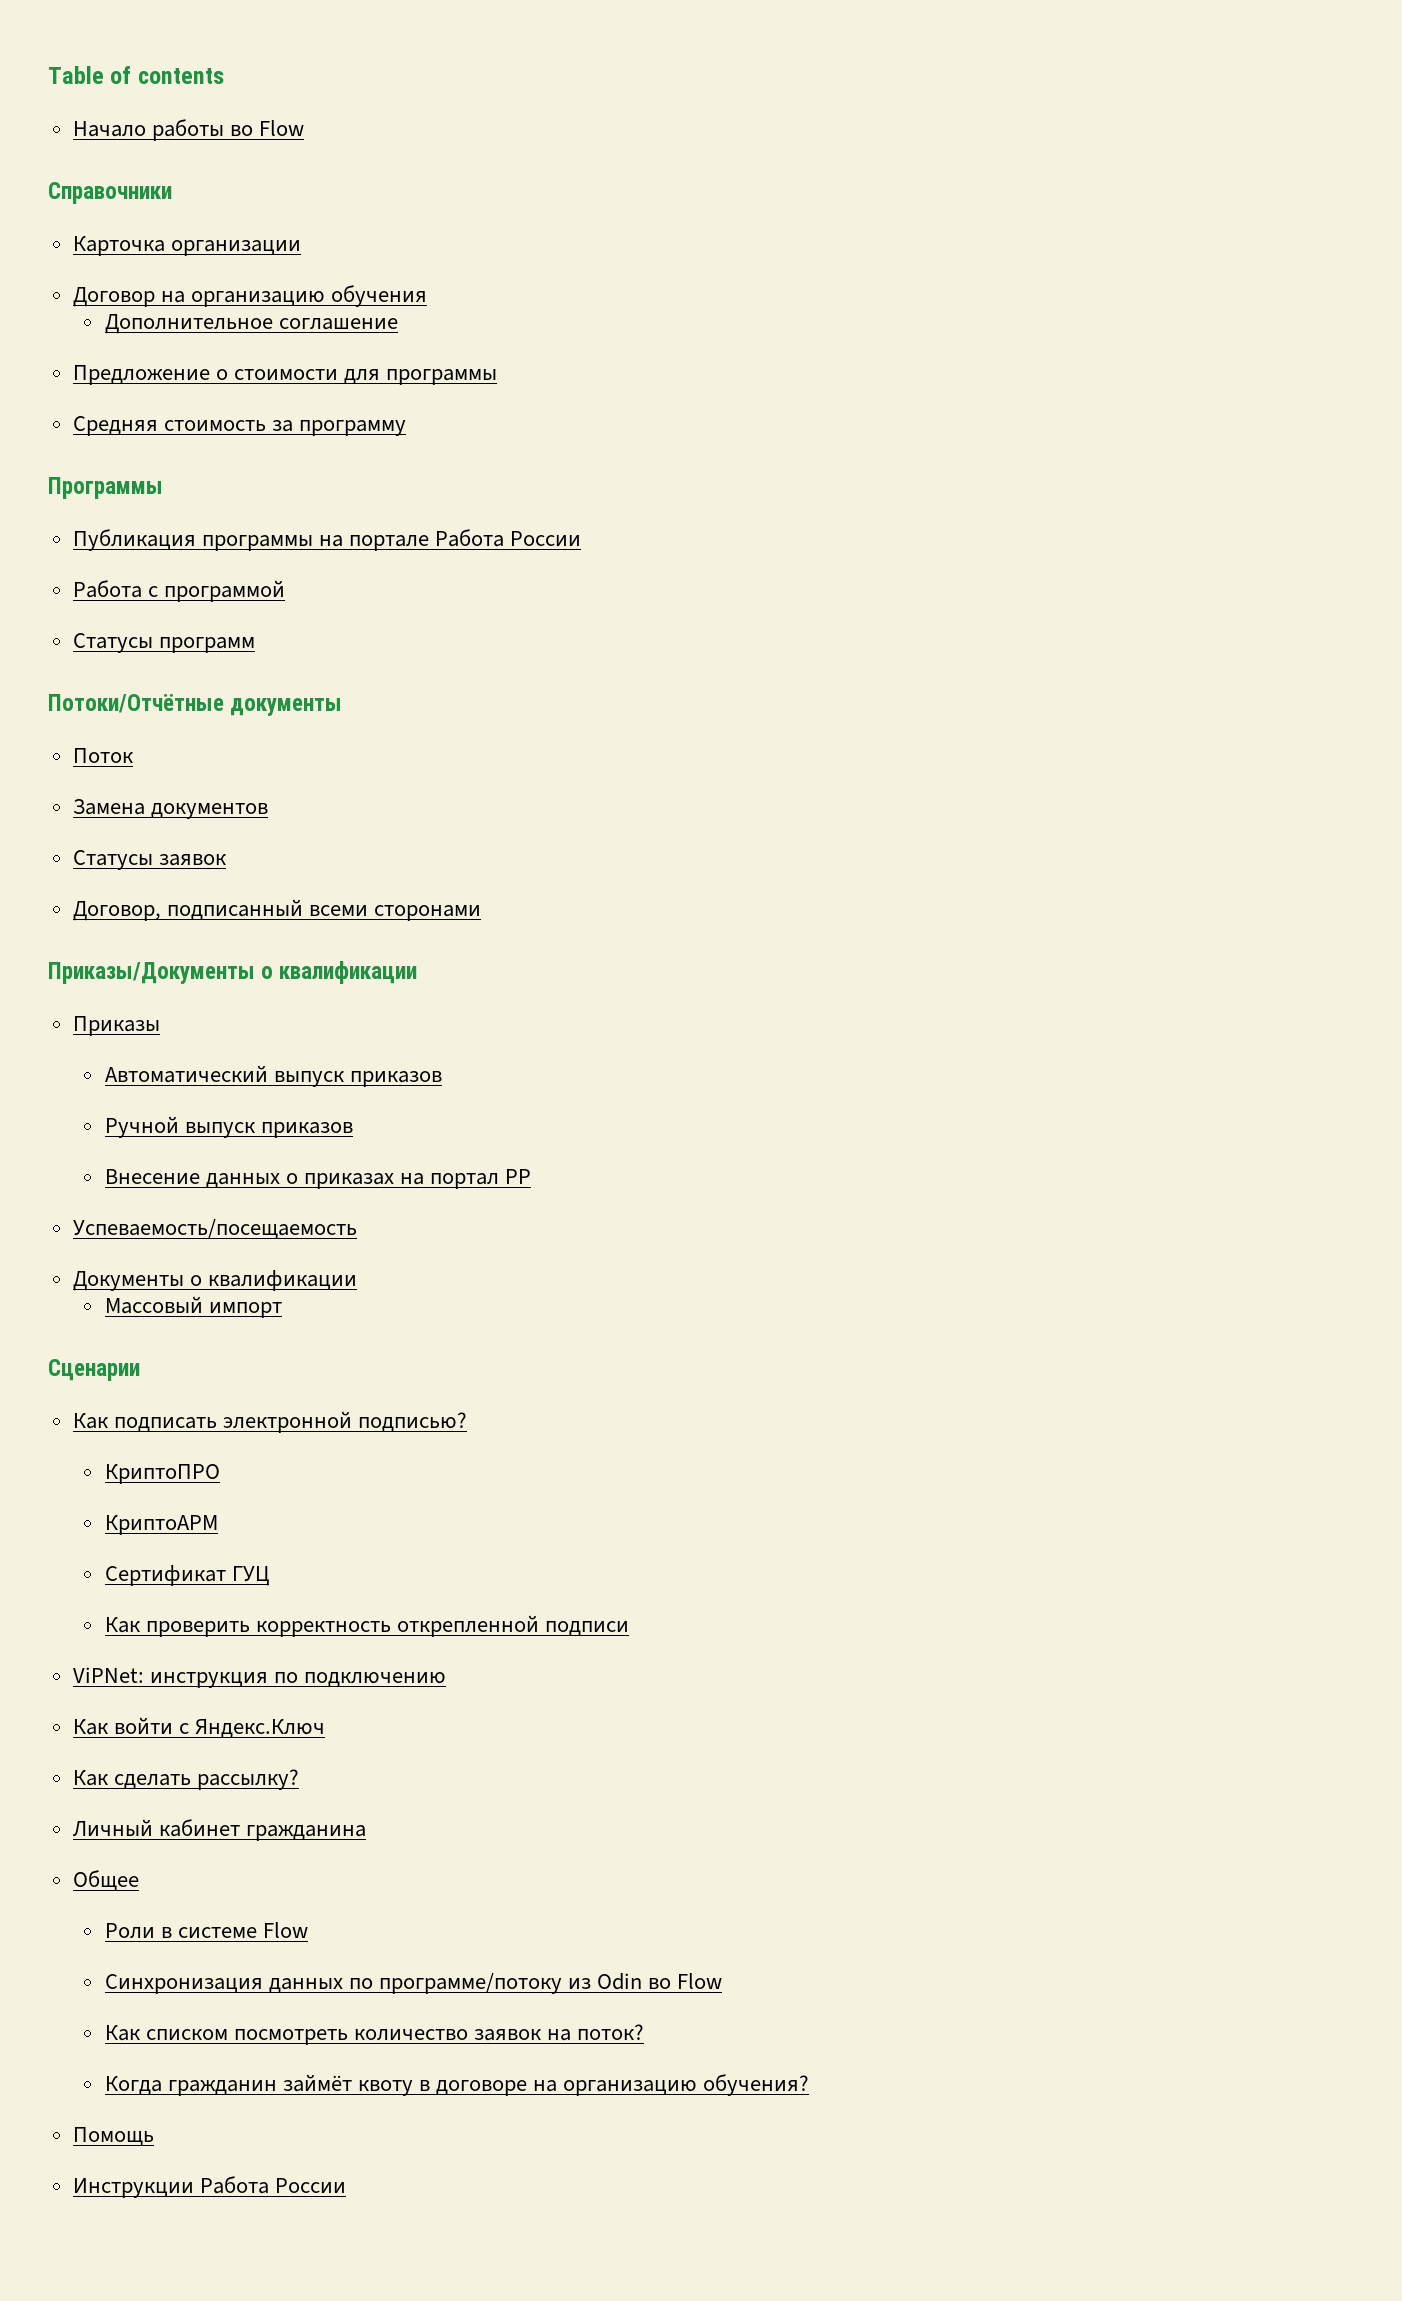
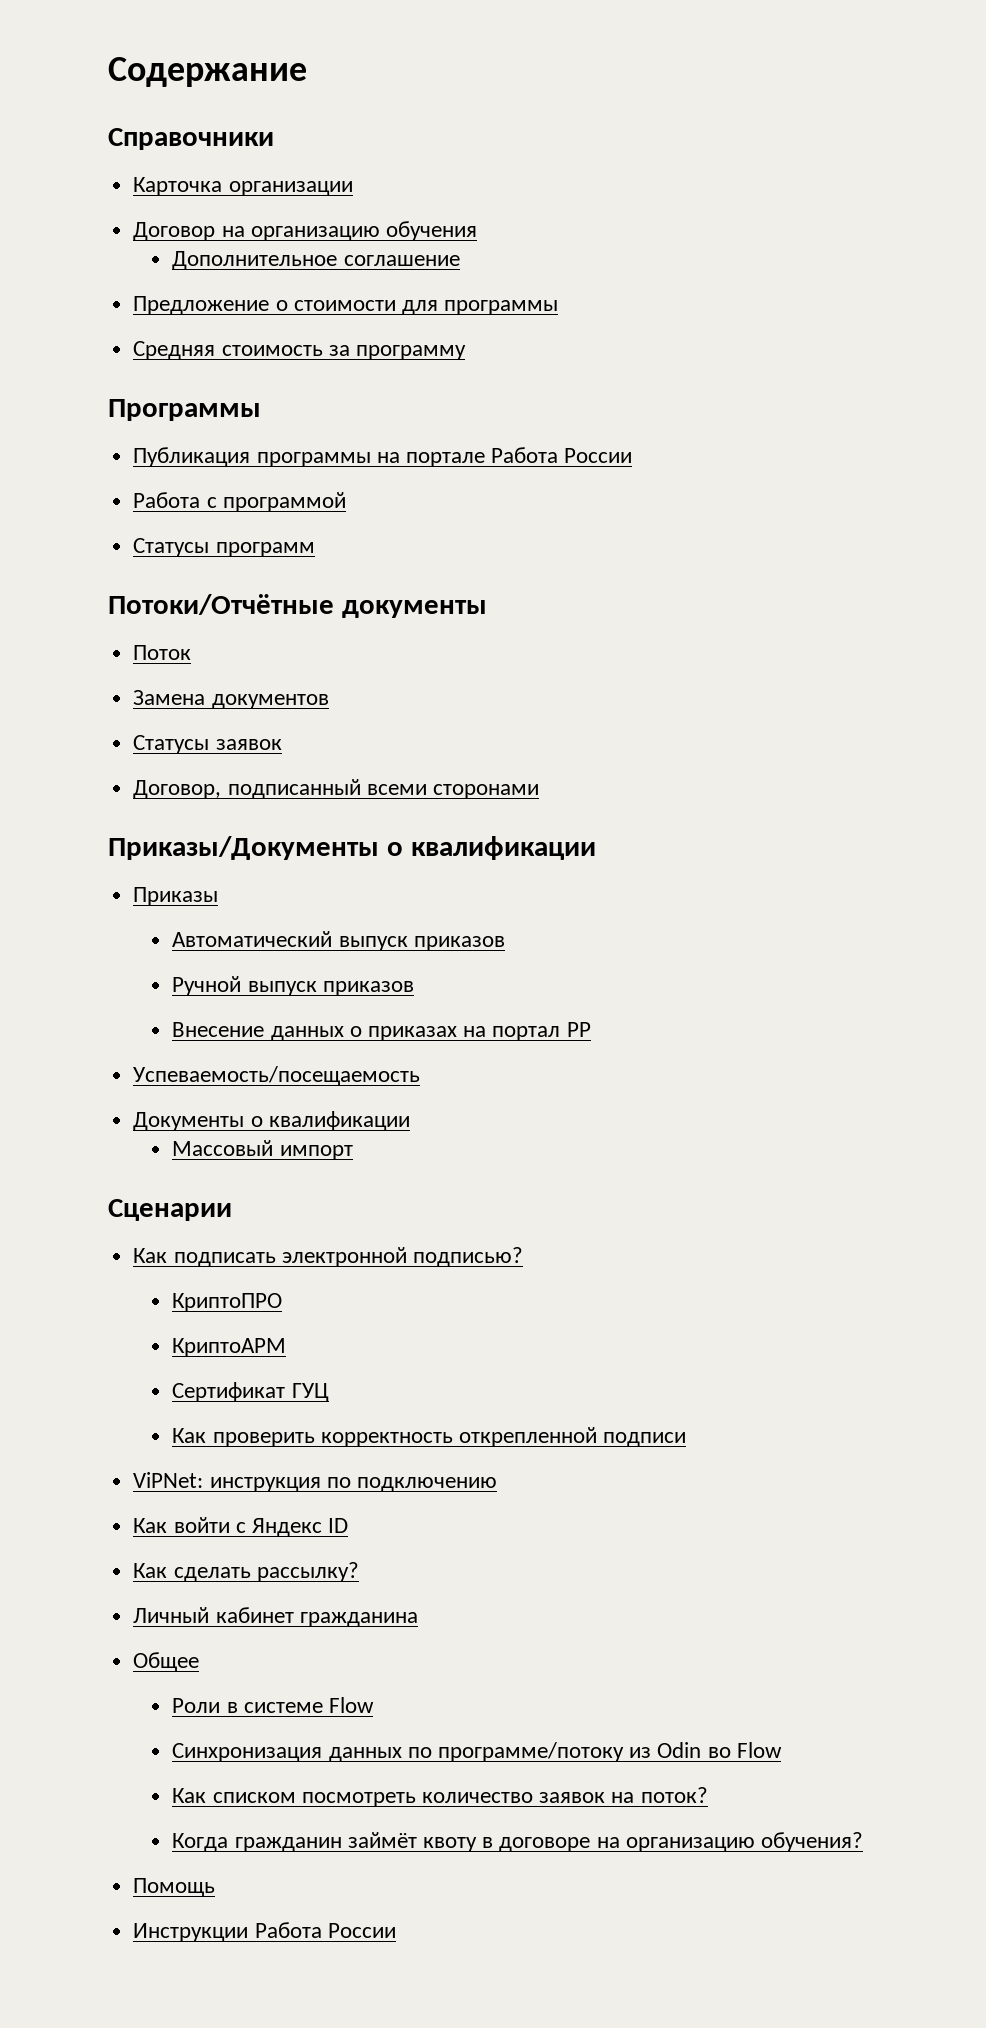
[48,66,224,84] [72,119,304,141] Table of contents // Начало работы во Flow -> [108,57,307,87] Содержание
[194,1719,325,1738] Яндекс.Ключ -> [251,1518,349,1537] Яндекс ID

